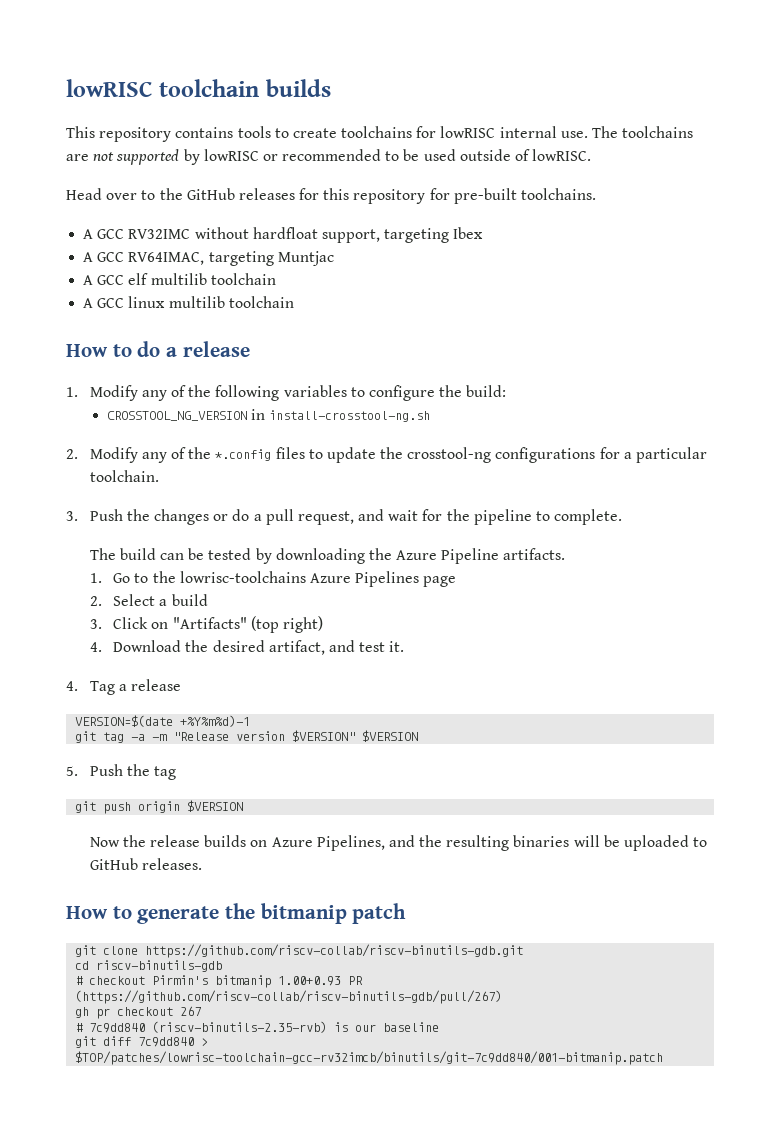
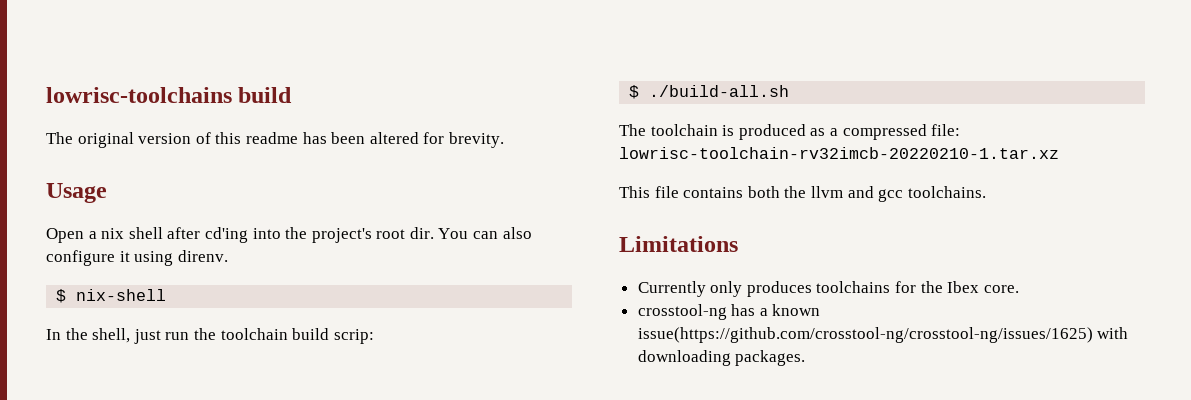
[66,79,331,97] [66,126,694,142] [66,149,592,165] [66,188,597,204] [83,227,484,243] [83,251,334,266] [83,273,276,285] [83,296,294,308] [66,341,250,357] [66,385,507,401] [106,409,431,422] [66,447,708,463] [89,470,159,482] [66,509,623,525] [89,548,566,564] [89,571,457,587] [89,594,208,606] [89,616,323,633] [89,640,405,655] [66,679,181,695] [75,715,251,727] [75,730,419,743] [66,764,176,780] [75,800,244,814] [89,835,708,851] [89,858,202,870] [66,903,407,924] [75,944,524,958] [75,960,223,972] [75,975,364,988] [75,990,503,1004] [75,1006,202,1019] [75,1021,440,1033] [75,1036,209,1048] [75,1051,664,1065] lowRISC toolchain builds // This repository contains tools to create toolchains for lowRISC internal use. The toolchains are not supported by lowRISC or recommended to be used outside of lowRISC. // Head over to the GitHub releases for this repository for pre-built toolchains. // A GCC RV32IMC without hardfloat support, targeting Ibex // A GCC RV64IMAC, targeting Muntjac // A GCC elf multilib toolchain // A GCC linux multilib toolchain // How to do a release // 1. Modify any of the following variables to configure the build: // CROSSTOOL_NG_VERSION in install-crosstool-ng.sh // 2. Modify any of the *.config files to update the crosstool-ng configurations for a particular toolchain. // 3. Push the changes or do a pull request, and wait for the pipeline to complete. // The build can be tested by downloading the Azure Pipeline artifacts. // 1. Go to the lowrisc-toolchains Azure Pipelines page // 2. Select a build // 3. Click on "Artifacts" (top right) // 4. Download the desired artifact, and test it. // 4. Tag a release // VERSION=$(date +%Y%m%d)-1 // git tag -a -m "Release version $VERSION" $VERSION // 5. Push the tag // git push origin $VERSION // Now the release builds on Azure Pipelines, and the resulting binaries will be uploaded to GitHub releases. // How to generate the bitmanip patch // git clone https://github.com/riscv-collab/riscv-binutils-gdb.git // cd riscv-binutils-gdb // # checkout Pirmin's bitmanip 1.00+0.93 PR (https://github.com/riscv-collab/riscv-binutils-gdb/pull/267) // gh pr checkout 267 // # 7c9dd840 (riscv-binutils-2.35-rvb) is our baseline // git diff 7c9dd840 > $TOP/patches/lowrisc-toolchain-gcc-rv32imcb/binutils/git-7c9dd840/001-bitmanip.patch -> [46,87,293,103] [46,132,504,148] [46,183,107,203] [46,227,532,243] [46,250,228,266] [56,289,167,303] [46,328,374,344] [629,85,790,99] [619,124,961,140] [619,147,1059,159] [619,186,986,202] [619,236,738,252] [637,281,1019,297] [637,304,821,320] [637,327,1129,343] [637,350,806,366] lowrisc-toolchains build // The original version of this readme has been altered for brevity. // Usage // Open a nix shell after cd'ing into the project's root dir. You can also configure it using direnv. // $ nix-shell // In the shell, just run the toolchain build scrip: // $ ./build-all.sh // The toolchain is produced as a compressed file: lowrisc-toolchain-rv32imcb-20220210-1.tar.xz // This file contains both the llvm and gcc toolchains. // Limitations // Currently only produces toolchains for the Ibex core. // crosstool-ng has a known issue(https://github.com/crosstool-ng/crosstool-ng/issues/1625) with downloading packages.

